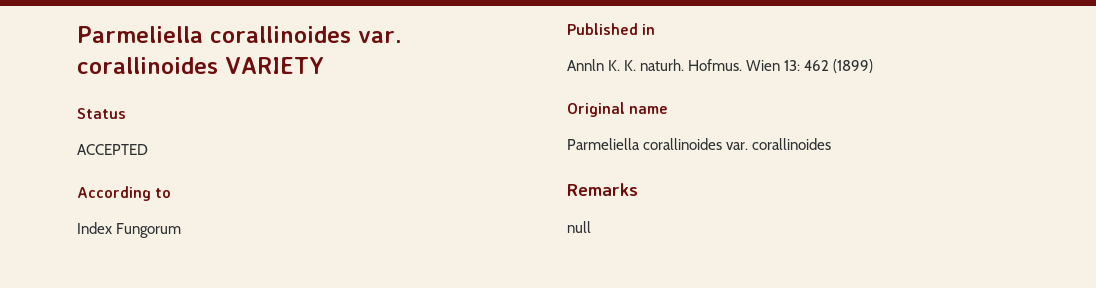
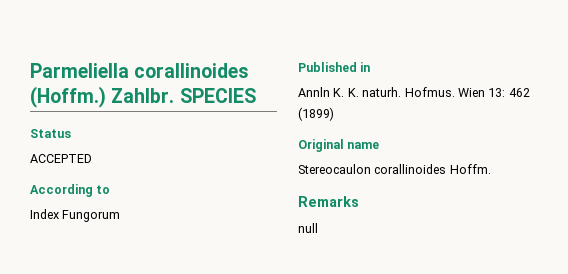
[77,26,402,43] [77,57,324,74] Parmeliella corallinoides var. corallinoides VARIETY -> [30,63,250,78] [30,86,256,108] Parmeliella corallinoides (Hoffm.) Zahlbr. SPECIES
[567,138,832,150] Parmeliella corallinoides var. corallinoides -> [298,164,491,174] Stereocaulon corallinoides Hoffm.

